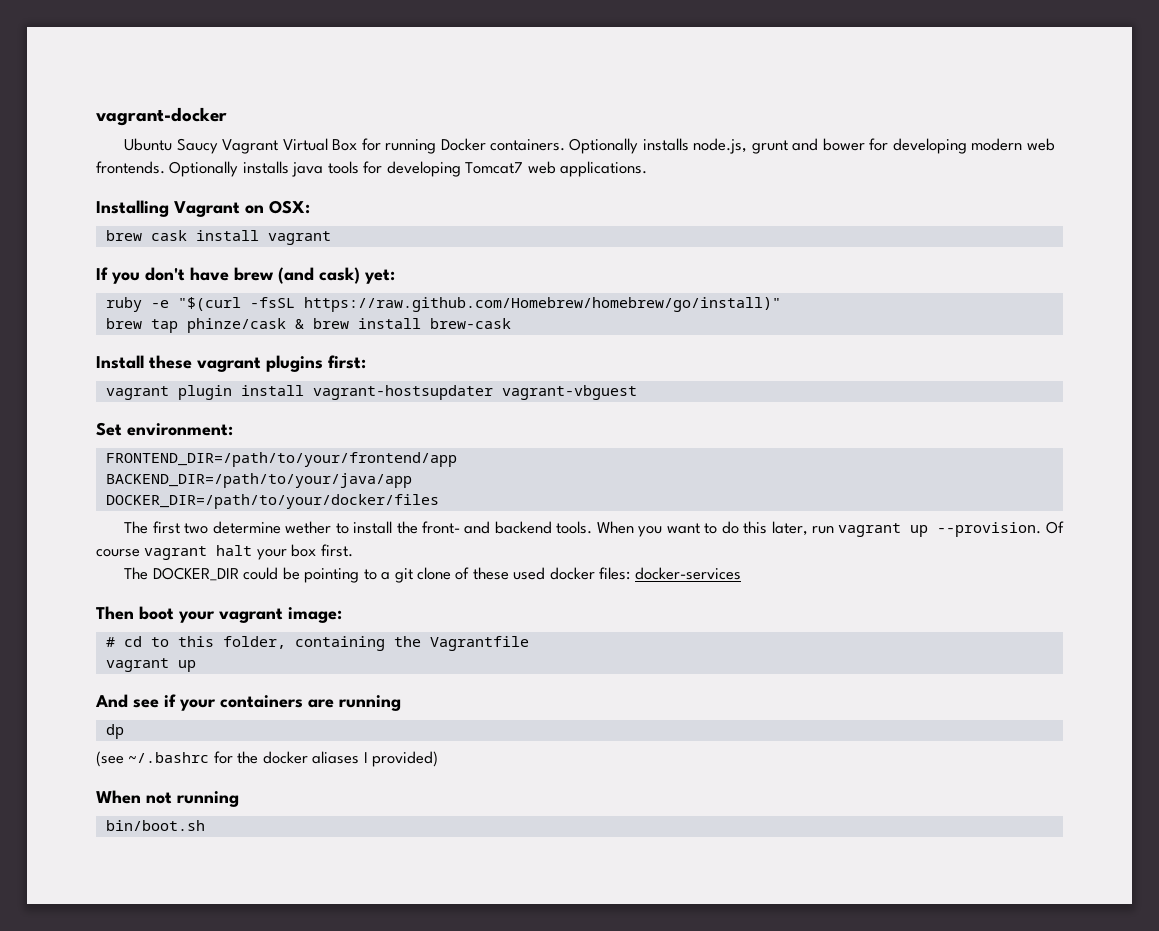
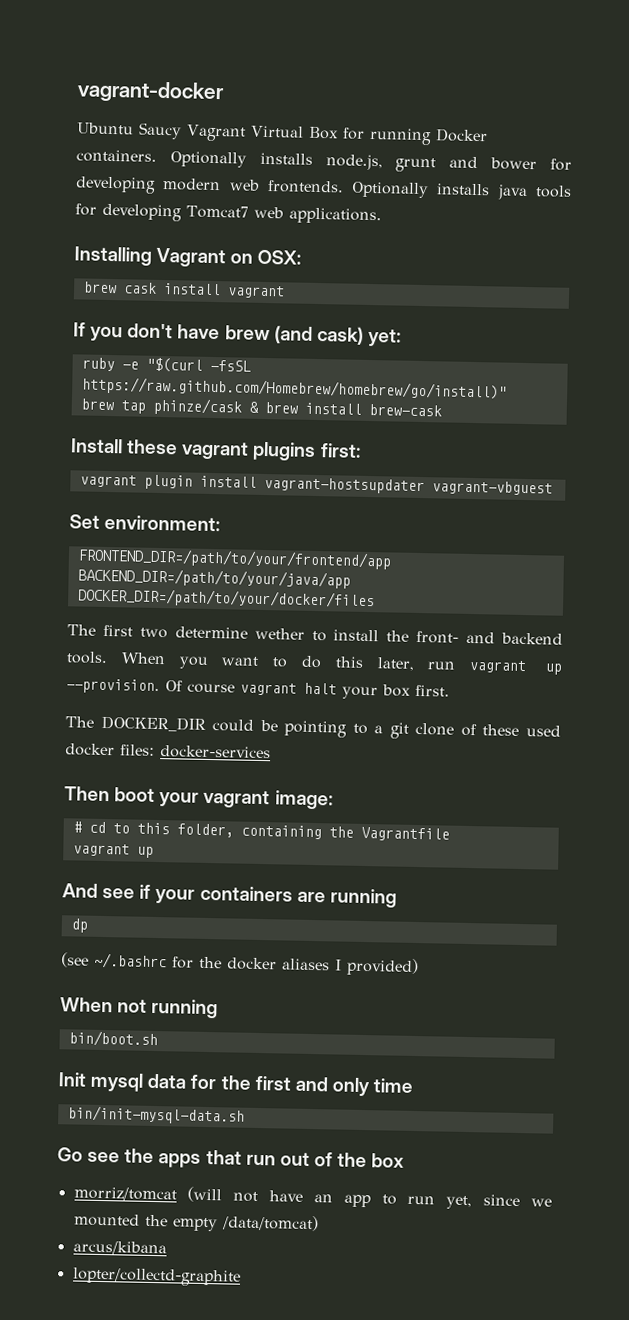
(205, 825) none -> [58,1072,414,1097] [67,1105,245,1125] [57,1147,405,1168] [73,1186,552,1210] [73,1213,319,1232] [72,1240,167,1256] [71,1267,241,1287] // Init mysql data for the first and only time // bin/init-mysql-data.sh // Go see the apps that run out of the box // morriz/tomcat (will not have an app to run yet, since we mounted the empty /data/tomcat) // arcus/kibana // lopter/collectd-graphite

